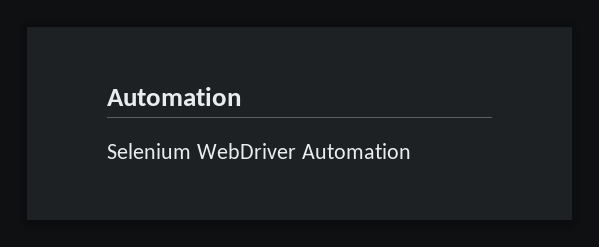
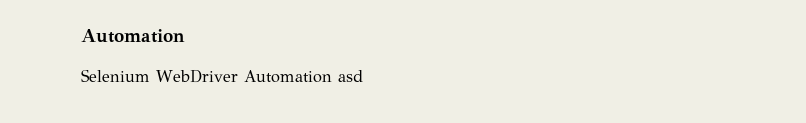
(411, 151) none -> [337,70,363,82] asd

